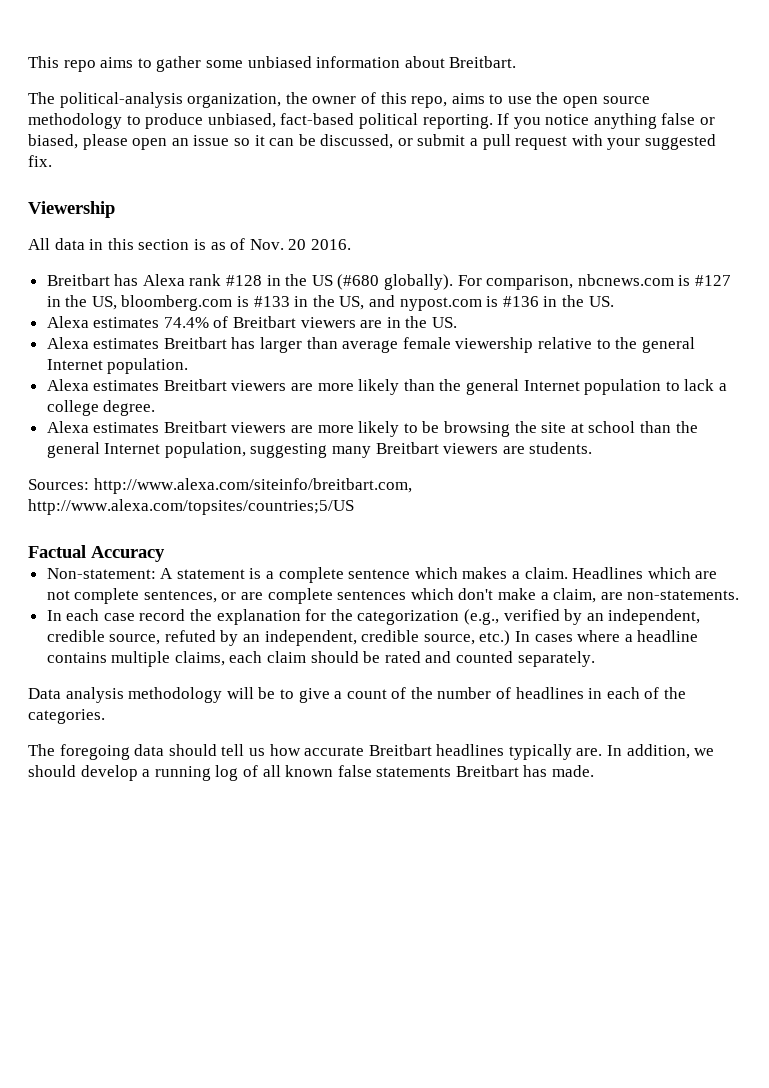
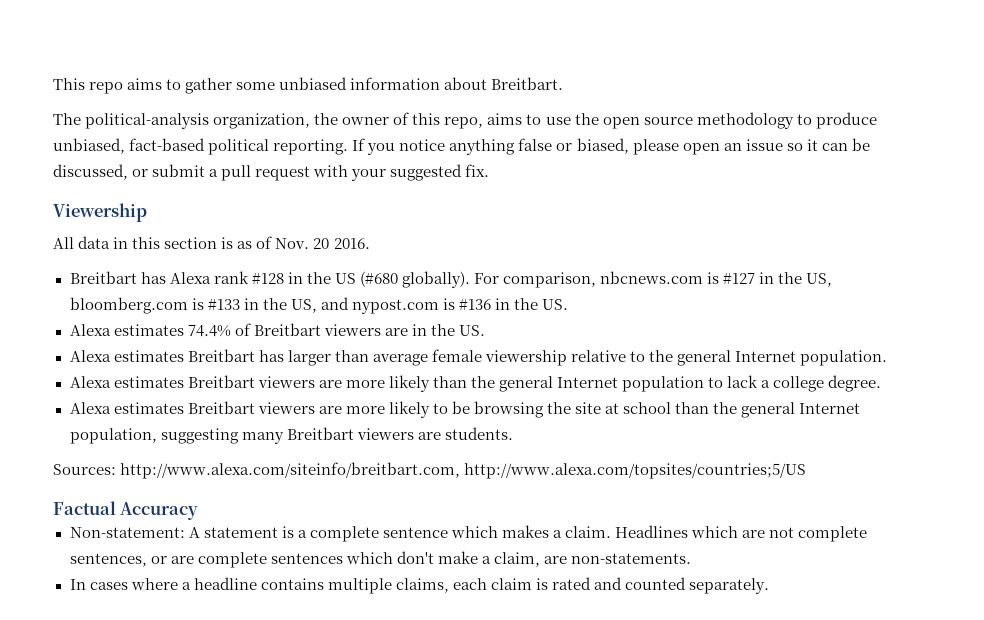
[66,609,701,625] [46,630,531,646] each case record the explanation for the categorization (e.g., verified by an independent, credible source, refuted by an independent, credible source, etc.) In -> (86, 584) none
[310,651,381,663] should be -> [536,578,548,590] is
[28,687,687,703] [28,709,105,724] [28,744,715,760] [28,765,595,781] // Data analysis methodology will be to give a count of the number of headlines in each of the categories. // The foregoing data should tell us how accurate Breitbart headlines typically are. In addition, we should develop a running log of all known false statements Breitbart has made. -> (770, 586) none

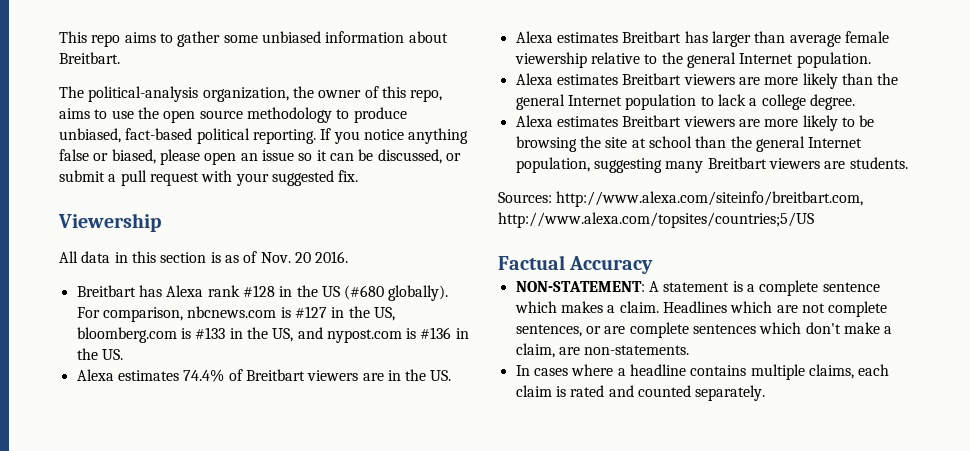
[69,527,185,538] Non-statement: -> [515,281,645,292] NON-STATEMENT:

